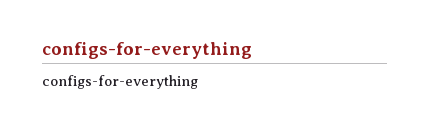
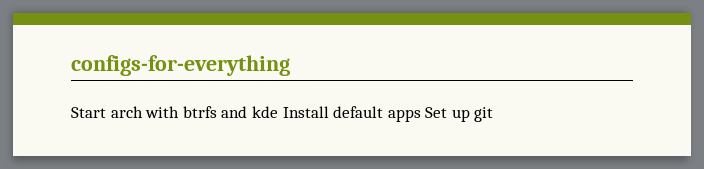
[42,75,198,89] configs-for-everything -> [71,106,494,122] Start arch with btrfs and kde Install default apps Set up git

